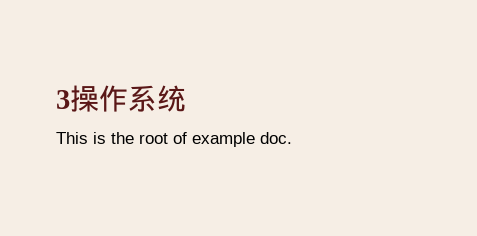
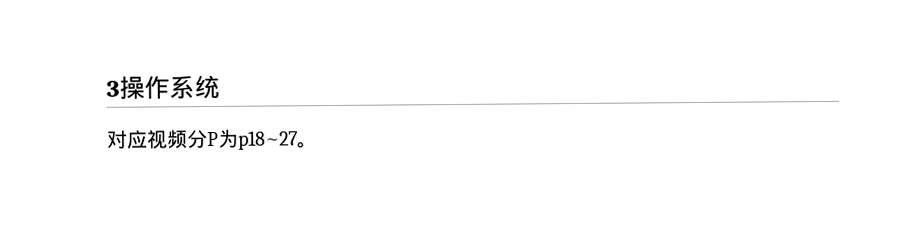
[56,132,292,147] This is the root of example doc. -> [107,128,318,150] 对应视频分P为p18~27。

